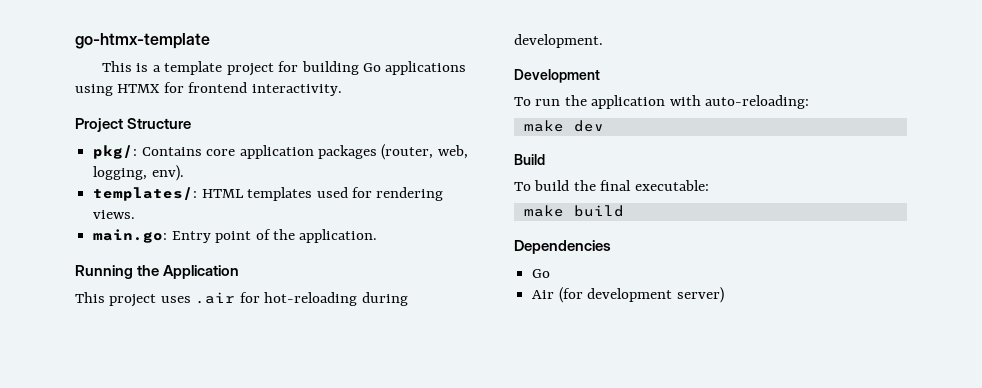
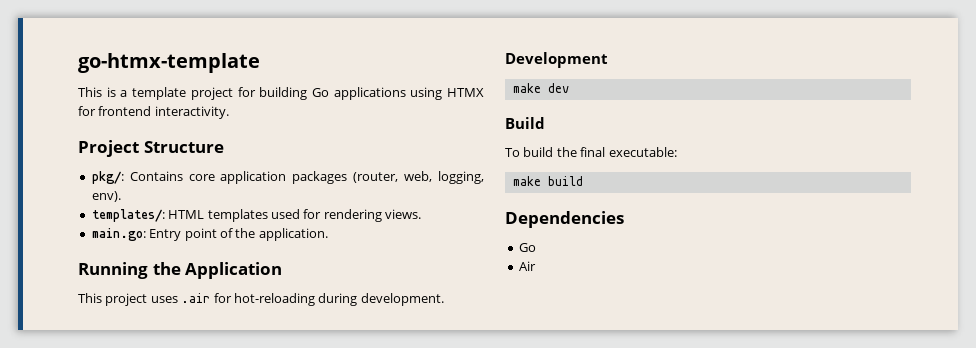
[514,95,810,109] // To run the application with auto-reloading: -> (608, 60) none
[558,287,724,303] (for development server) -> (536, 266) none

